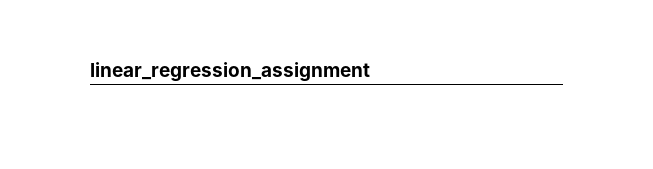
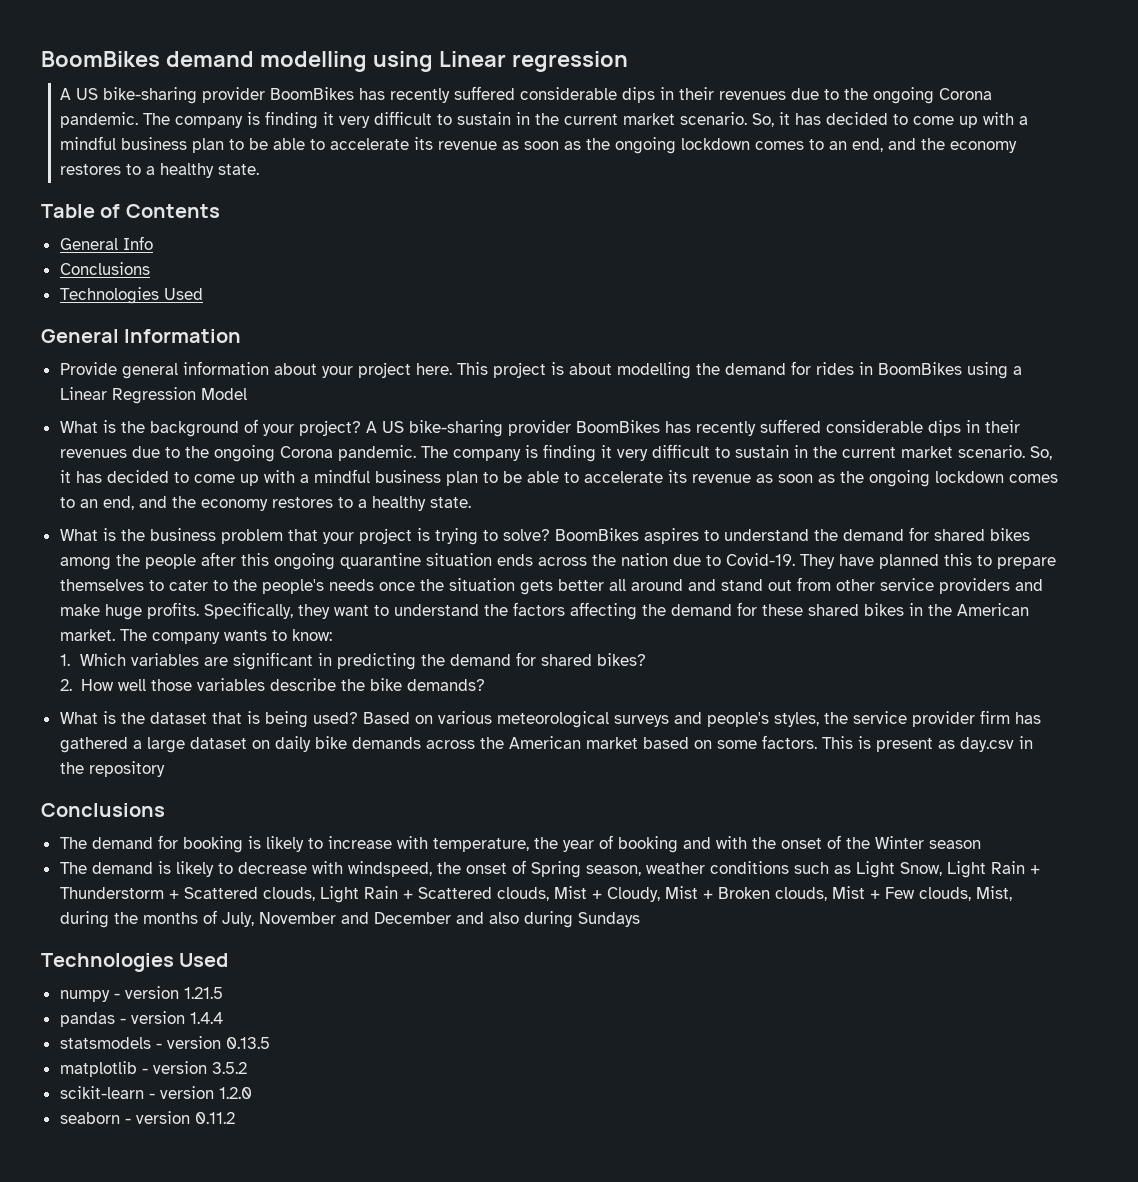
[90,62,370,82] linear_regression_assignment -> [41,51,628,72] [60,86,993,104] [60,111,1029,129] [60,136,1018,154] [60,163,260,178] [41,204,220,218] [59,236,153,250] [59,262,150,275] [59,287,203,304] [41,329,242,343] [59,361,1022,379] [59,387,247,404] [59,419,1020,437] [59,444,1052,462] [59,469,1058,487] [59,496,471,511] [59,527,1030,545] [59,552,1056,570] [59,577,1043,595] [59,602,1029,620] [59,629,332,644] [60,652,646,670] [60,678,485,691] [59,710,1041,728] [59,735,1033,753] [59,761,165,777] [41,803,165,817] [59,835,981,853] [59,860,1040,878] [59,886,1012,903] [59,910,640,928] [41,953,229,972] [59,986,223,1002] [59,1011,223,1027] [59,1036,270,1049] [59,1061,247,1077] [59,1086,252,1099] [59,1111,235,1124] BoomBikes demand modelling using Linear regression // A US bike-sharing provider BoomBikes has recently suffered considerable dips in their revenues due to the ongoing Corona pandemic. The company is finding it very difficult to sustain in the current market scenario. So, it has decided to come up with a mindful business plan to be able to accelerate its revenue as soon as the ongoing lockdown comes to an end, and the economy restores to a healthy state. // Table of Contents // General Info // Conclusions // Technologies Used // General Information // Provide general information about your project here. This project is about modelling the demand for rides in BoomBikes using a Linear Regression Model // What is the background of your project? A US bike-sharing provider BoomBikes has recently suffered considerable dips in their revenues due to the ongoing Corona pandemic. The company is finding it very difficult to sustain in the current market scenario. So, it has decided to come up with a mindful business plan to be able to accelerate its revenue as soon as the ongoing lockdown comes to an end, and the economy restores to a healthy state. // What is the business problem that your project is trying to solve? BoomBikes aspires to understand the demand for shared bikes among the people after this ongoing quarantine situation ends across the nation due to Covid-19. They have planned this to prepare themselves to cater to the people's needs once the situation gets better all around and stand out from other service providers and make huge profits. Specifically, they want to understand the factors affecting the demand for these shared bikes in the American market. The company wants to know: // 1. Which variables are significant in predicting the demand for shared bikes? // 2. How well those variables describe the bike demands? // What is the dataset that is being used? Based on various meteorological surveys and people's styles, the service provider firm has gathered a large dataset on daily bike demands across the American market based on some factors. This is present as day.csv in the repository // Conclusions // The demand for booking is likely to increase with temperature, the year of booking and with the onset of the Winter season // The demand is likely to decrease with windspeed, the onset of Spring season, weather conditions such as Light Snow, Light Rain + Thunderstorm + Scattered clouds, Light Rain + Scattered clouds, Mist + Cloudy, Mist + Broken clouds, Mist + Few clouds, Mist, during the months of July, November and December and also during Sundays // Technologies Used // numpy - version 1.21.5 // pandas - version 1.4.4 // statsmodels - version 0.13.5 // matplotlib - version 3.5.2 // scikit-learn - version 1.2.0 // seaborn - version 0.11.2

